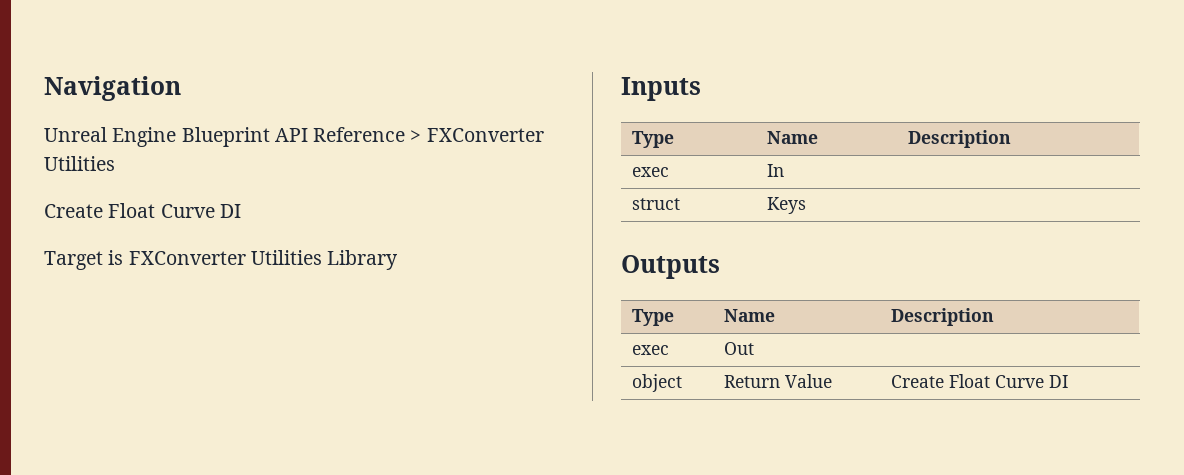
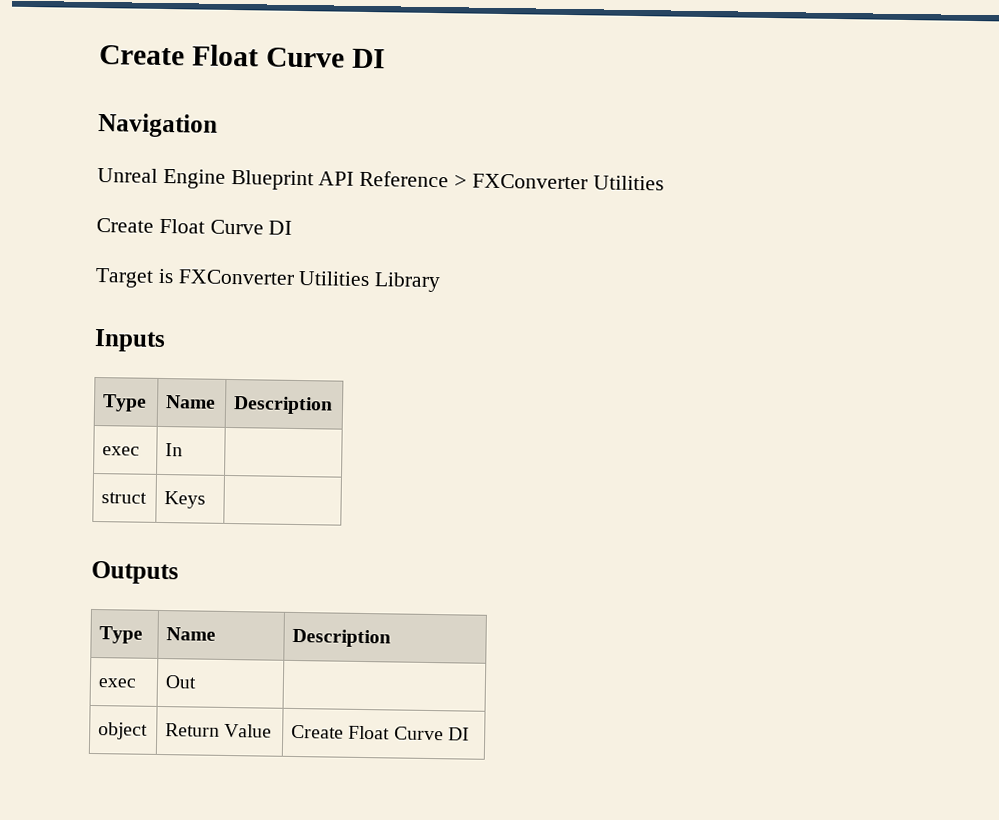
(44, 88) none -> [99,44,385,69] Create Float Curve DI //

